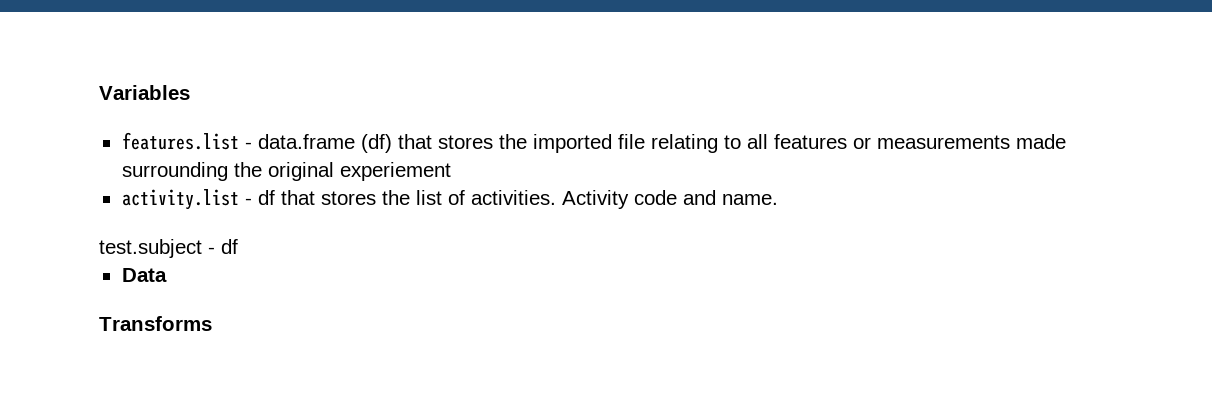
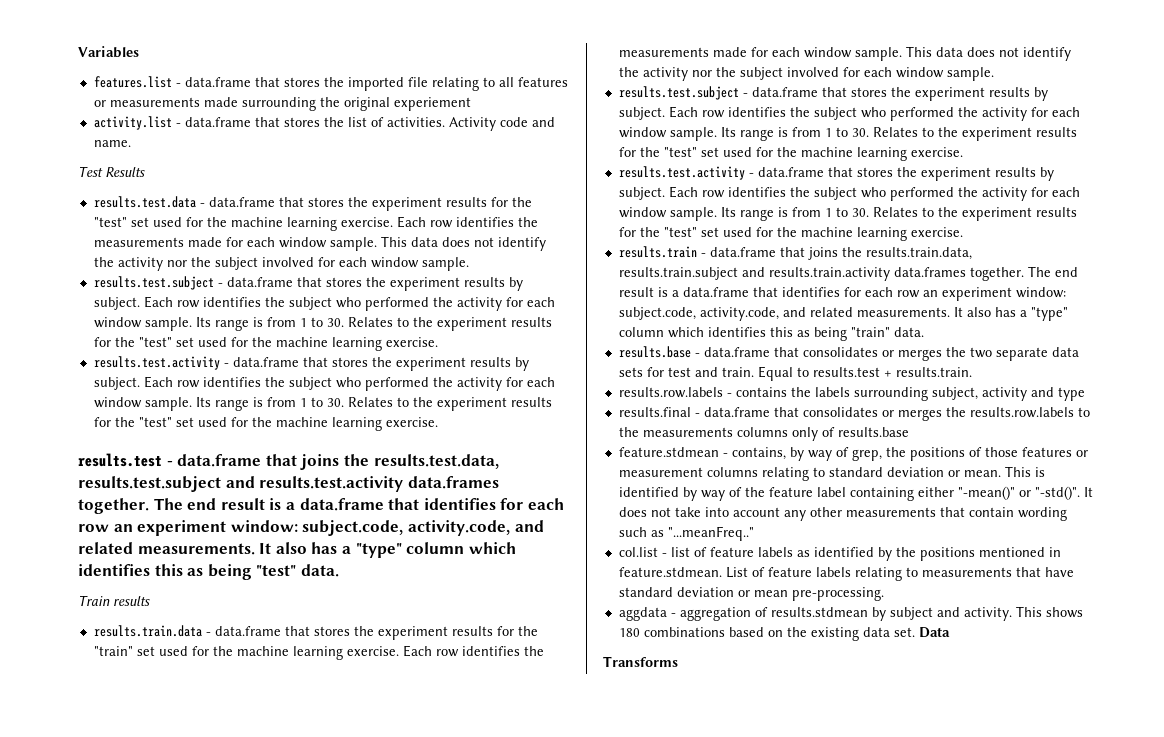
[360,134,392,153] (df) -> (251, 82) none
[257,190,275,205] df -> [184,117,251,127] data.frame
[99,239,238,258] test.subject - df // -> [78,166,145,177] [93,196,532,211] [93,216,538,231] [93,236,546,251] [93,257,469,271] [93,276,523,291] [93,296,555,311] [93,317,552,331] [93,337,438,351] [93,356,529,371] [93,376,555,391] [93,397,552,411] [93,417,438,431] [78,453,499,470] [78,476,499,492] [78,498,564,514] [78,520,544,536] [78,542,516,558] [78,564,339,580] [78,595,150,606] [93,625,538,640] [93,645,544,660] [618,46,1071,61] [618,67,994,81] [618,86,1048,101] [618,106,1080,121] [618,127,1077,141] [618,147,963,161] [618,166,1054,181] [618,186,1080,201] [618,207,1077,221] [618,227,963,241] [618,246,972,260] [618,266,1078,281] [618,287,1066,301] [618,307,1068,321] [618,327,924,341] [618,346,1079,361] [618,366,972,381] [618,387,1085,401] [618,407,1090,421] [618,427,909,441] [618,447,1088,461] [618,466,1045,481] [618,486,1093,501] [618,507,1067,521] [618,526,754,541] [618,547,1061,561] [618,567,1074,581] [618,587,884,601] [618,606,1083,621] [618,627,915,641] Test Results // results.test.data - data.frame that stores the experiment results for the "test" set used for the machine learning exercise. Each row identifies the measurements made for each window sample. This data does not identify the activity nor the subject involved for each window sample. // results.test.subject - data.frame that stores the experiment results by subject. Each row identifies the subject who performed the activity for each window sample. Its range is from 1 to 30. Relates to the experiment results for the "test" set used for the machine learning exercise. // results.test.activity - data.frame that stores the experiment results by subject. Each row identifies the subject who performed the activity for each window sample. Its range is from 1 to 30. Relates to the experiment results for the "test" set used for the machine learning exercise. // results.test - data.frame that joins the results.test.data, results.test.subject and results.test.activity data.frames together. The end result is a data.frame that identifies for each row an experiment window: subject.code, activity.code, and related measurements. It also has a "type" column which identifies this as being "test" data. // Train results // results.train.data - data.frame that stores the experiment results for the "train" set used for the machine learning exercise. Each row identifies the measurements made for each window sample. This data does not identify the activity nor the subject involved for each window sample. // results.test.subject - data.frame that stores the experiment results by subject. Each row identifies the subject who performed the activity for each window sample. Its range is from 1 to 30. Relates to the experiment results for the "test" set used for the machine learning exercise. // results.test.activity - data.frame that stores the experiment results by subject. Each row identifies the subject who performed the activity for each window sample. Its range is from 1 to 30. Relates to the experiment results for the "test" set used for the machine learning exercise. // results.train - data.frame that joins the results.train.data, results.train.subject and results.train.activity data.frames together. The end result is a data.frame that identifies for each row an experiment window: subject.code, activity.code, and related measurements. It also has a "type" column which identifies this as being "train" data. // results.base - data.frame that consolidates or merges the two separate data sets for test and train. Equal to results.test + results.train. // results.row.labels - contains the labels surrounding subject, activity and type // results.final - data.frame that consolidates or merges the results.row.labels to the measurements columns only of results.base // feature.stdmean - contains, by way of grep, the positions of those features or measurement columns relating to standard deviation or mean. This is identified by way of the feature label containing either "-mean()" or "-std()". It does not take into account any other measurements that contain wording such as "...meanFreq.." // col.list - list of feature labels as identified by the positions mentioned in feature.stdmean. List of feature labels relating to measurements that have standard deviation or mean pre-processing. // aggdata - aggregation of results.stdmean by subject and activity. This shows 180 combinations based on the existing data set.

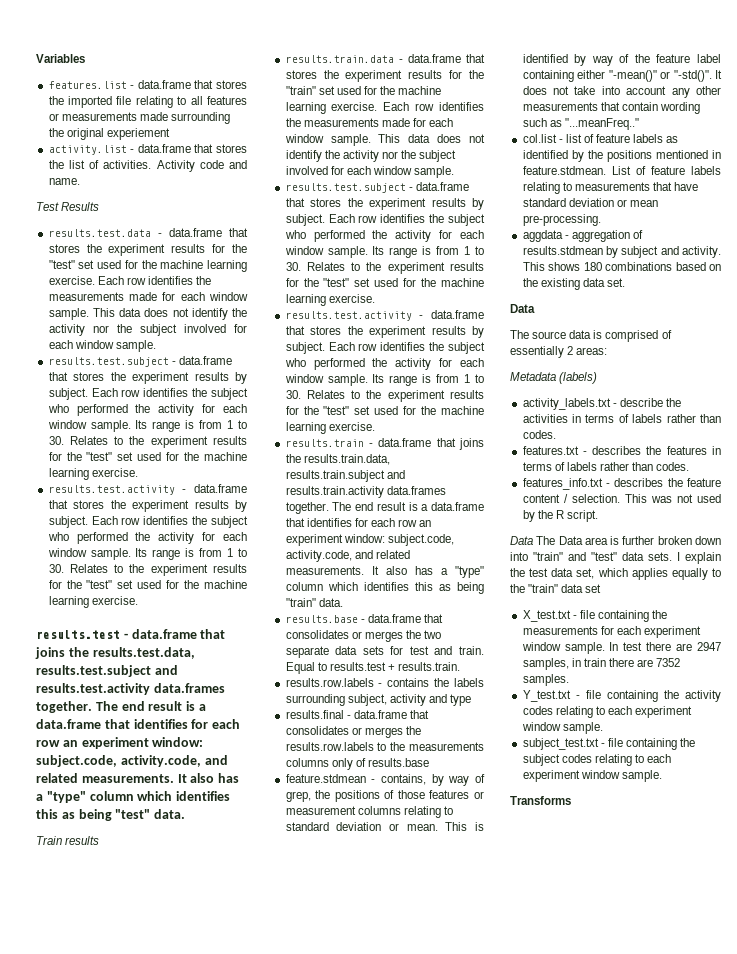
[918,627,950,638] Data -> [510,304,535,313] [510,330,672,342] [510,346,608,358] [510,372,598,384] [522,398,681,410] [522,414,721,423] [522,430,556,439] [522,446,721,455] [522,462,690,471] [522,478,721,490] [522,494,721,503] [522,510,598,522] [510,536,721,545] [510,552,721,564] [510,568,721,580] [510,584,602,593] [522,610,668,622] [522,626,701,638] [521,642,721,654] [522,658,681,670] [522,674,569,686] [522,690,721,702] [522,706,693,718] [521,722,603,734] [522,738,696,750] [522,754,672,766] [522,770,662,782] // Data // The source data is comprised of essentially 2 areas: // Metadata (labels) // activity_labels.txt - describe the activities in terms of labels rather than codes. // features.txt - describes the features in terms of labels rather than codes. // features_info.txt - describes the feature content / selection. This was not used by the R script. // Data The Data area is further broken down into "train" and "test" data sets. I explain the test data set, which applies equally to the "train" data set // X_test.txt - file containing the measurements for each experiment window sample. In test there are 2947 samples, in train there are 7352 samples. // Y_test.txt - file containing the activity codes relating to each experiment window sample. // subject_test.txt - file containing the subject codes relating to each experiment window sample.

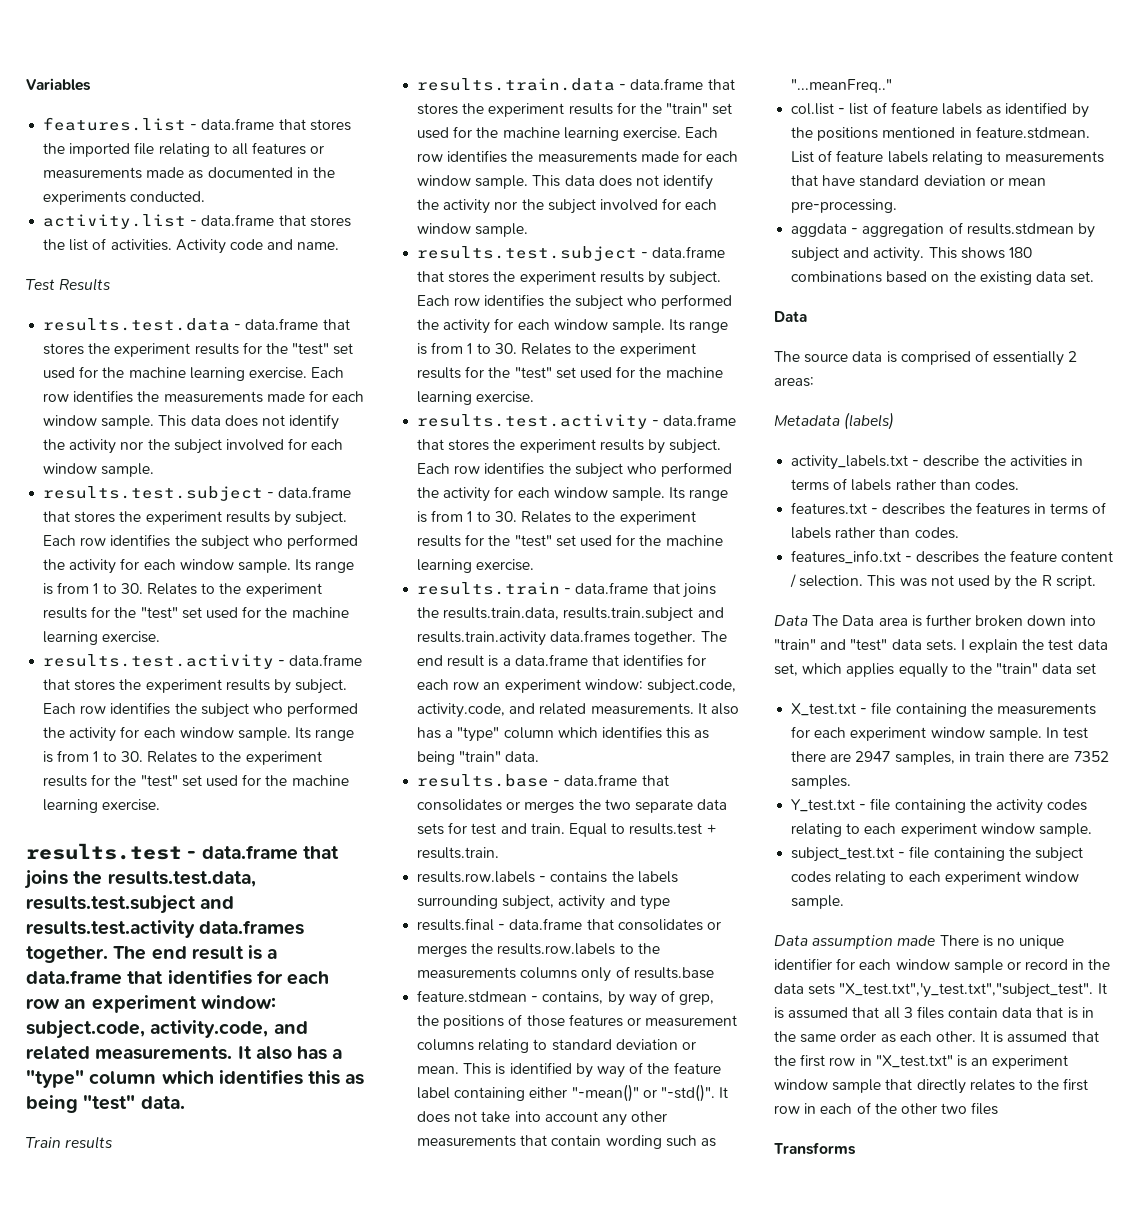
[170,112,230,124] [48,128,170,140] surrounding the original experiement -> [188,167,335,179] [43,191,206,205] as documented in the experiments conducted.
(662, 776) none -> [774,935,1065,949] [774,958,1111,973] [774,983,1107,998] [774,1006,1094,1019] [774,1031,1099,1043] [774,1054,1069,1069] [774,1078,1089,1094] [774,1102,999,1115] // Data assumption made There is no unique identifier for each window sample or record in the data sets "X_test.txt",'y_test.txt","subject_test". It is assumed that all 3 files contain data that is in the same order as each other. It is assumed that the first row in "X_test.txt" is an experiment window sample that directly relates to the first row in each of the other two files

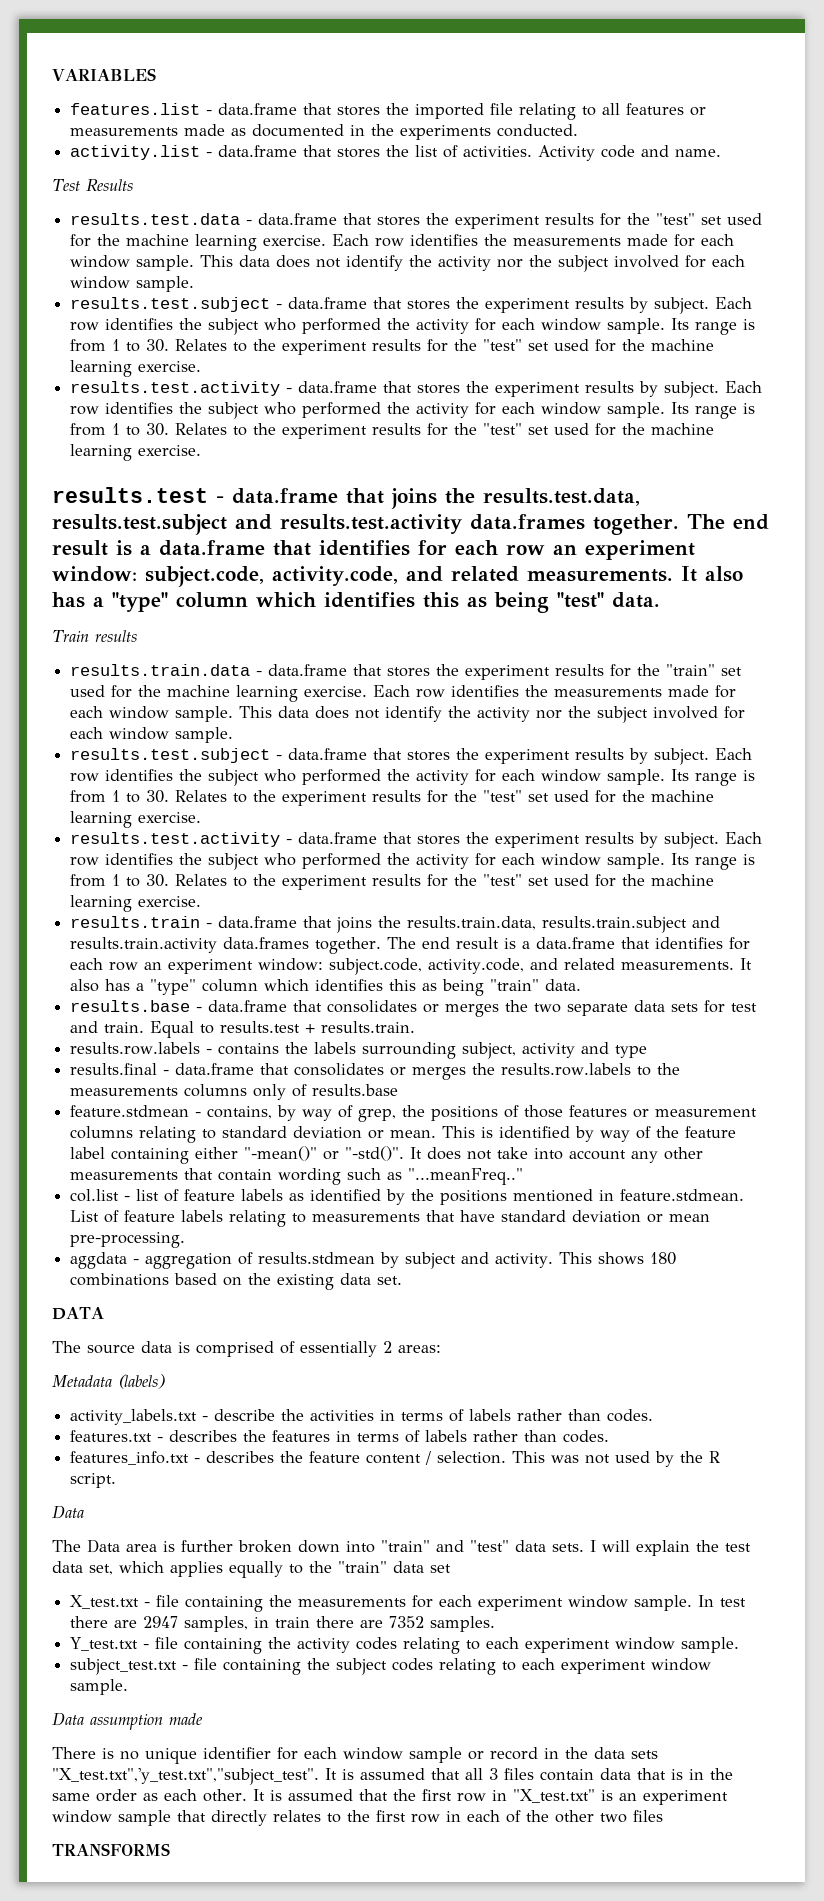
[26,78,91,91] Variables -> [52,68,156,81] VARIABLES
[774,311,807,322] Data -> [52,1307,104,1320] DATA
(808, 620) none -> (84, 1512) //
(965, 644) none -> [602,1540,630,1552] will
(936, 940) none -> (203, 1719) //
[774,1142,856,1155] Transforms -> [52,1843,170,1856] TRANSFORMS

